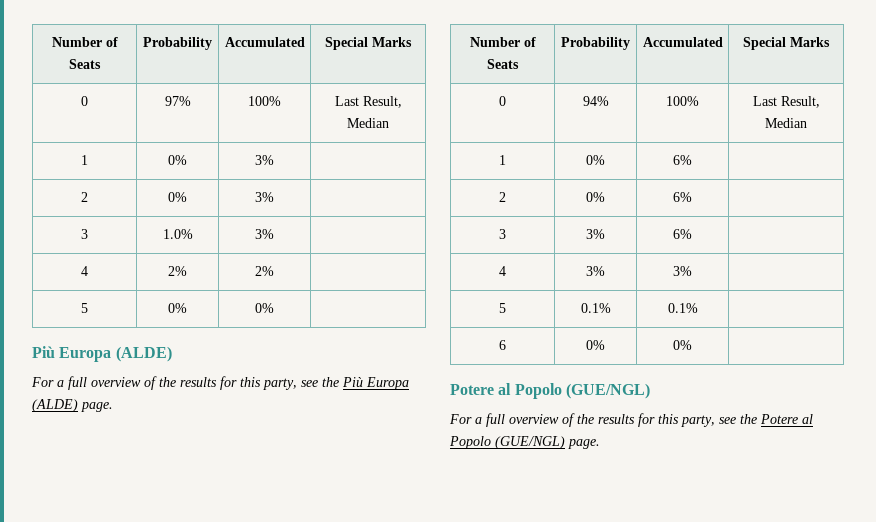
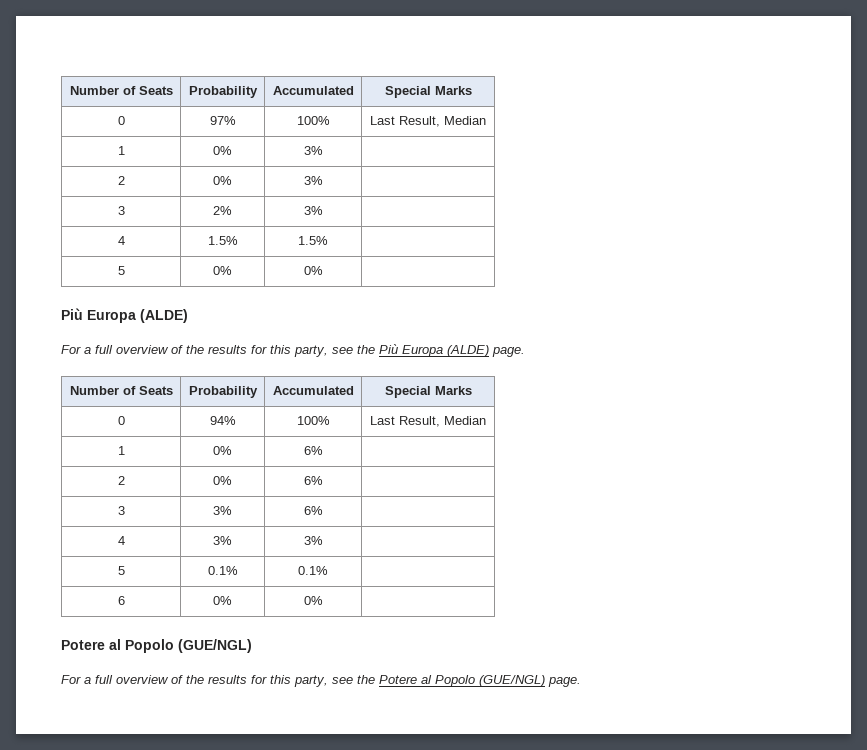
[162,229,193,239] 1.0% -> [213,206,232,215] 2%
[168,266,187,276] [255,266,274,276] 2% | 2% -> [207,236,238,245] [298,236,328,245] 1.5% | 1.5%

